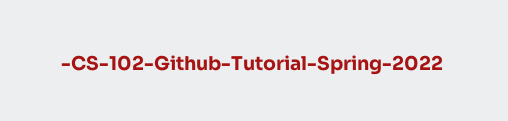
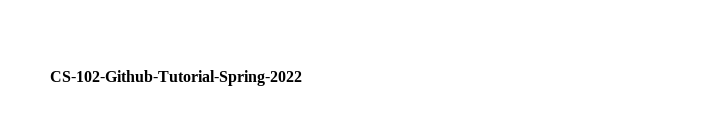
[61,55,443,75] -CS-102-Github-Tutorial-Spring-2022 -> [50,70,302,86] CS-102-Github-Tutorial-Spring-2022

